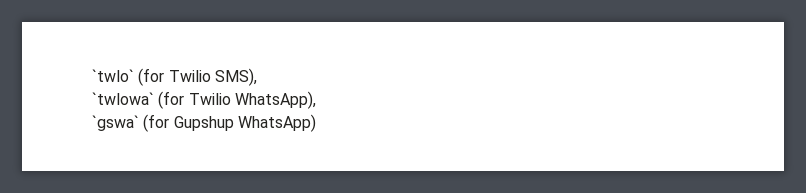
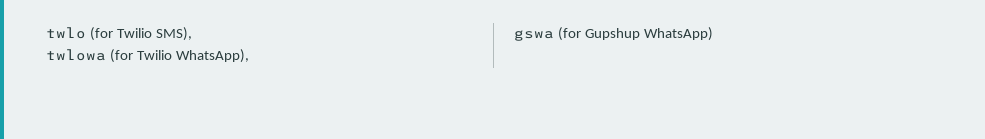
[92,69,134,82] `twlo` -> [46,27,86,39] twlo
[92,92,154,105] `twlowa` -> [46,49,106,61] twlowa
[92,115,139,131] `gswa` -> [514,30,554,41] gswa

